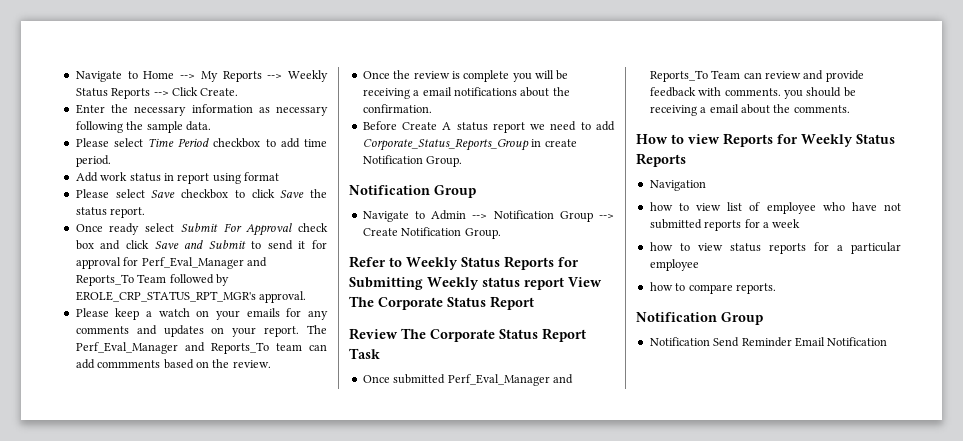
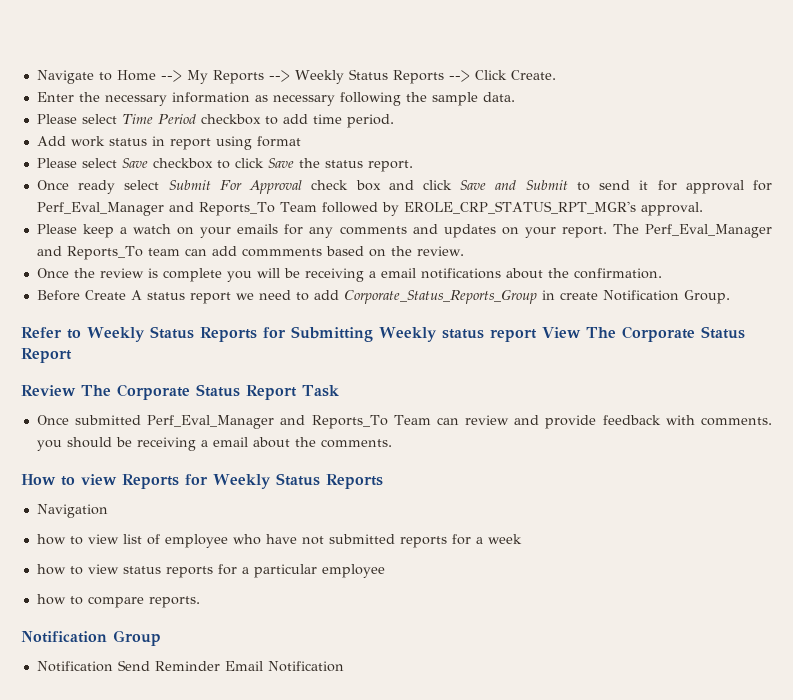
[349,185,476,198] [362,210,614,222] [362,227,501,239] // Notification Group // Navigate to Admin --> Notification Group --> Create Notification Group. -> (730, 297) none

